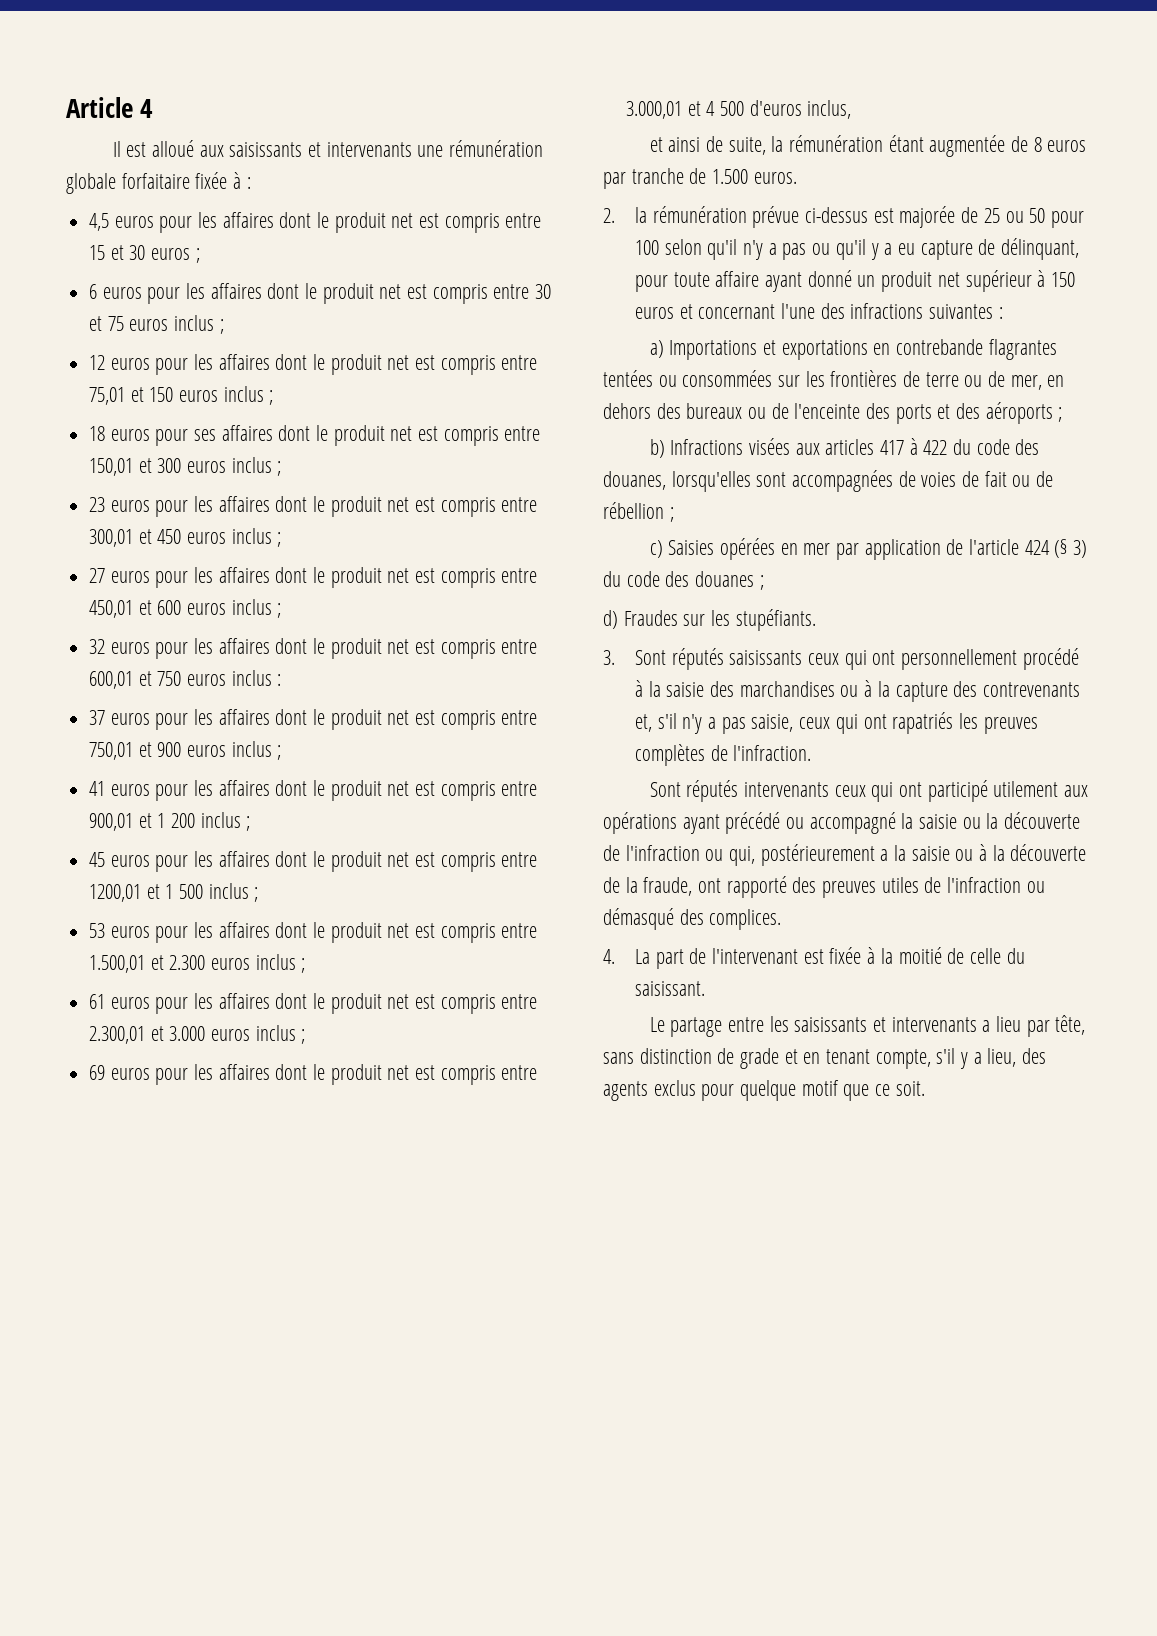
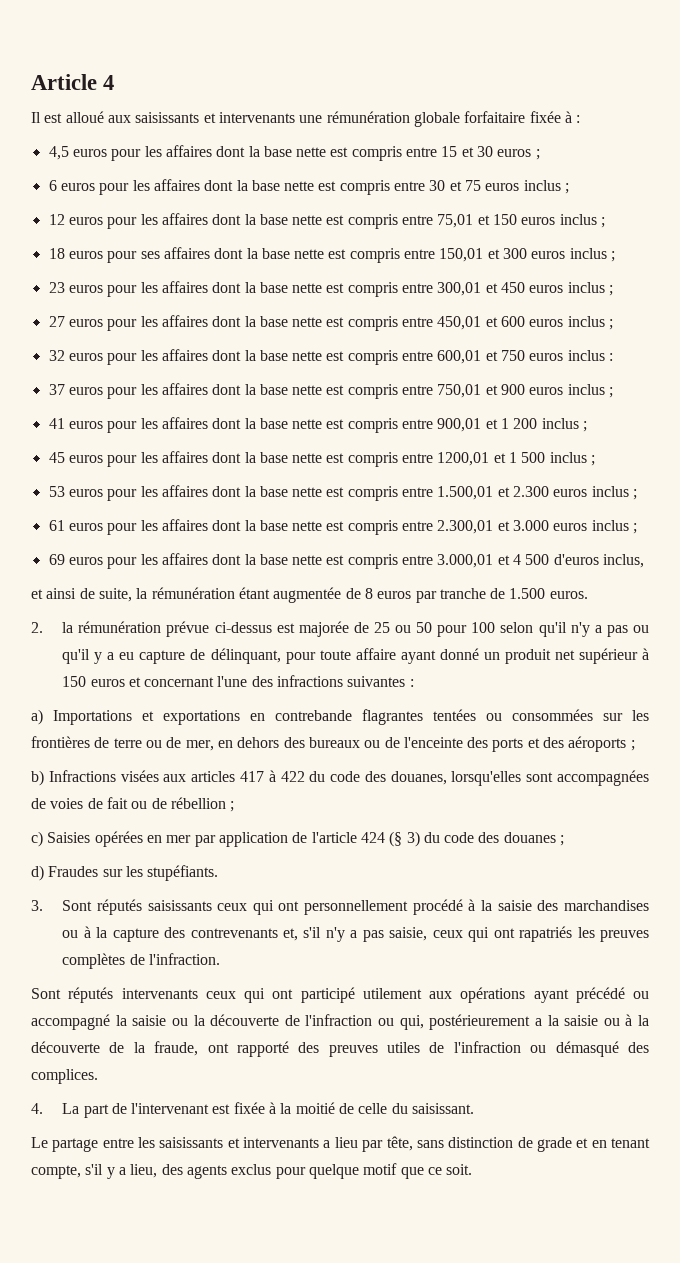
[317,212,414,233] le produit net -> [248,146,327,157] la base nette
[305,283,402,304] le produit net -> [236,180,315,191] la base nette
[313,354,410,375] le produit net -> [244,214,323,225] la base nette
[316,425,413,446] le produit net -> [246,248,325,259] la base nette
[313,496,410,517] le produit net -> [244,282,323,293] la base nette
[313,567,410,588] le produit net -> [244,316,323,327] la base nette
[313,638,410,659] le produit net -> [244,350,323,361] la base nette
[313,709,410,730] le produit net -> [244,384,323,395] la base nette
[313,780,410,801] le produit net -> [244,418,323,429] la base nette
[313,851,410,872] le produit net -> [244,452,323,463] la base nette
[313,922,410,943] le produit net -> [244,486,323,497] la base nette
[313,993,410,1014] le produit net -> [244,520,323,531] la base nette
[313,1064,410,1085] le produit net -> [244,554,323,565] la base nette

